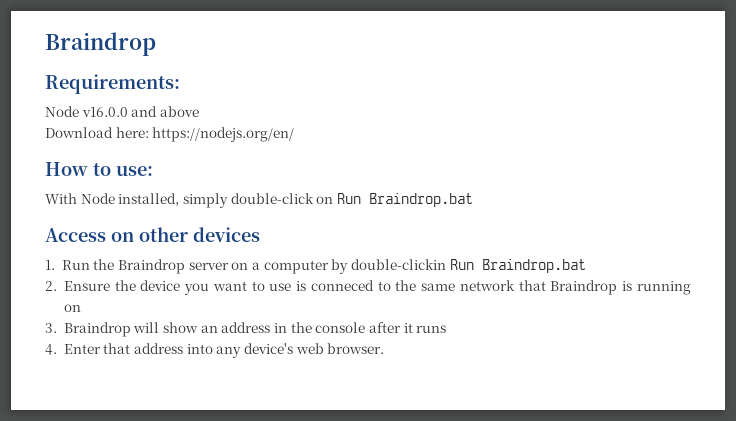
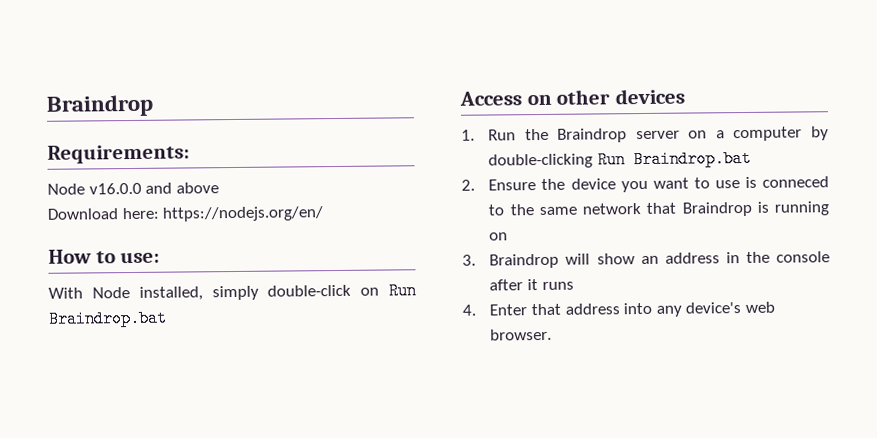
[350,259,446,270] double-clickin -> [488,153,594,169] double-clicking

